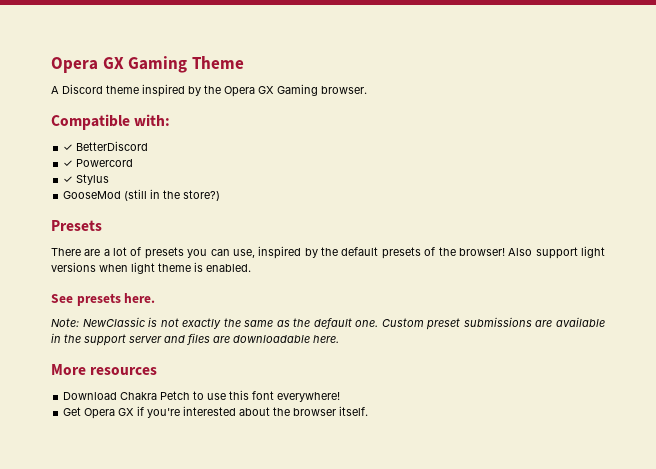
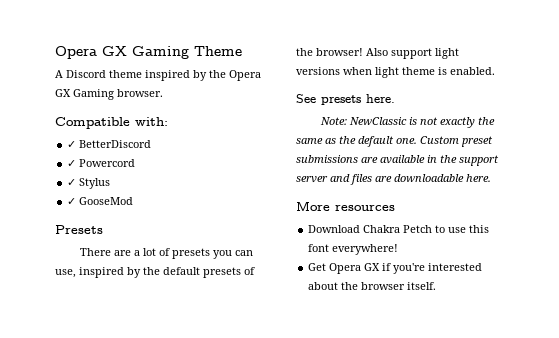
(110, 179) none -> [67,198,77,205] ✓
[124,189,221,201] (still in the store?) -> (134, 201) none

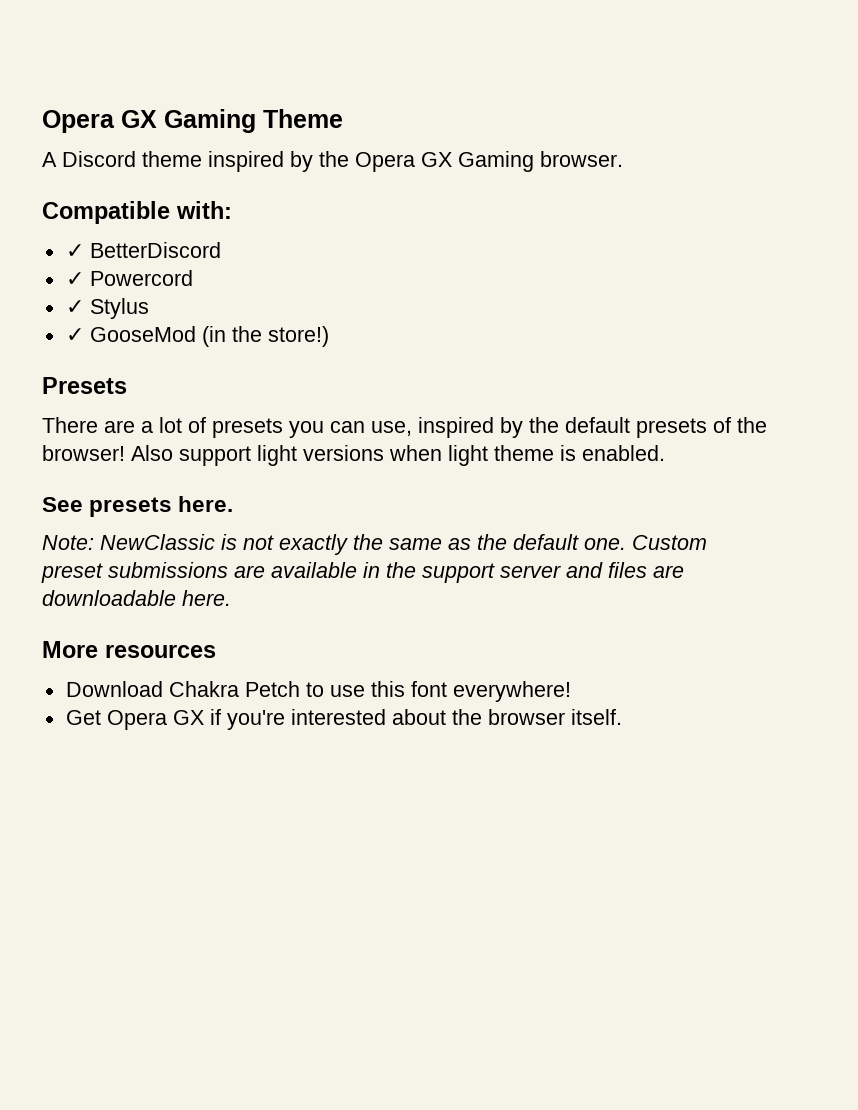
(134, 201) none -> [201,326,329,347] (in the store!)

